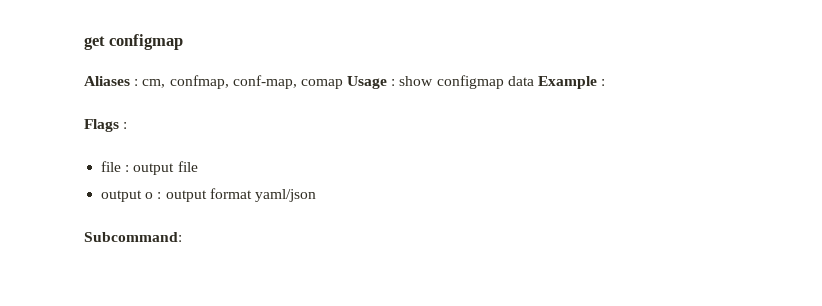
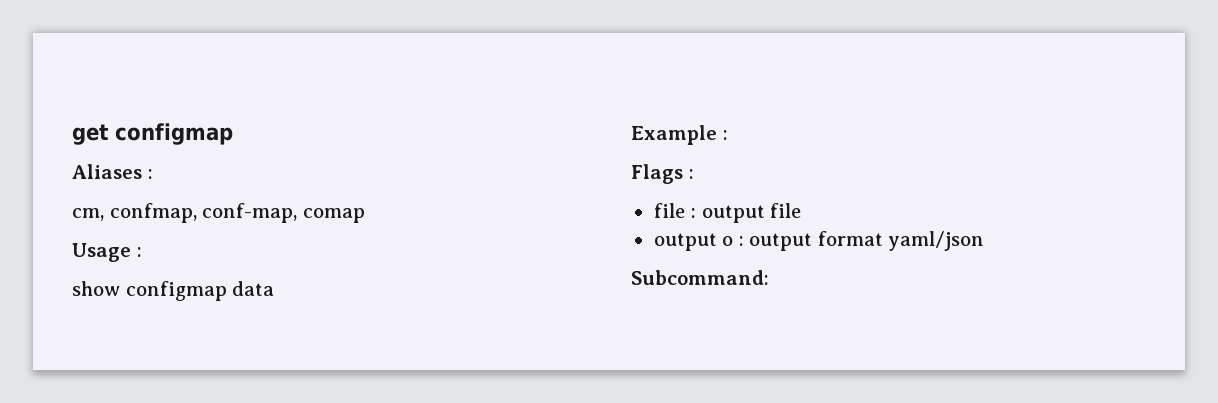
(139, 82) none -> (153, 174) //
(343, 84) none -> (365, 215) //
(396, 82) none -> (142, 252) //
(534, 81) none -> (275, 288) //

